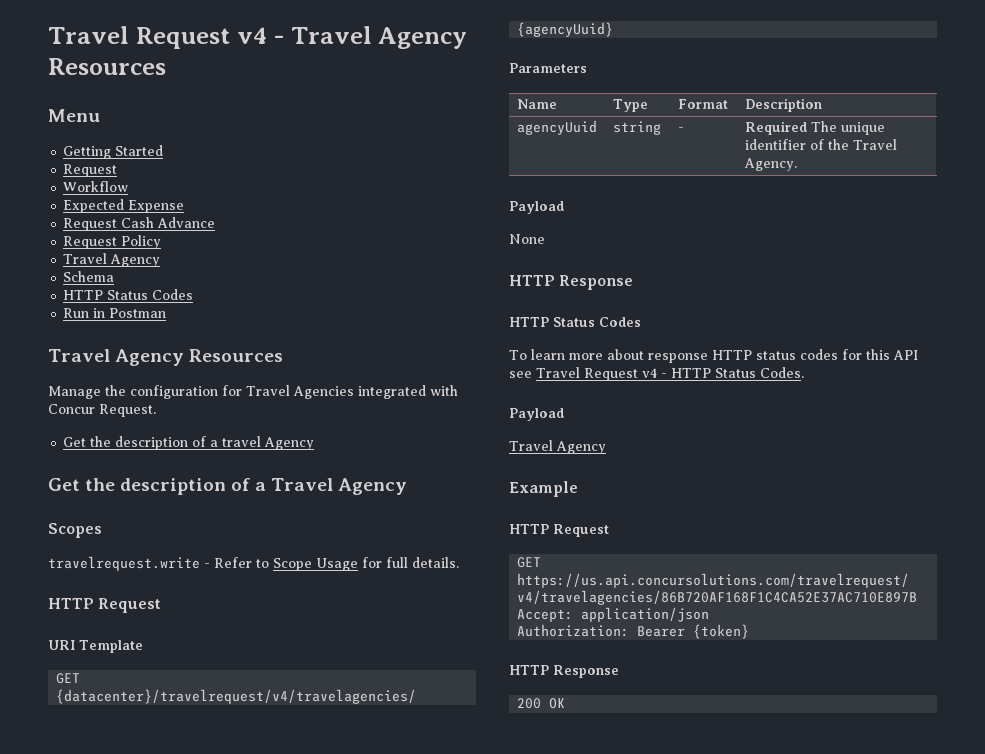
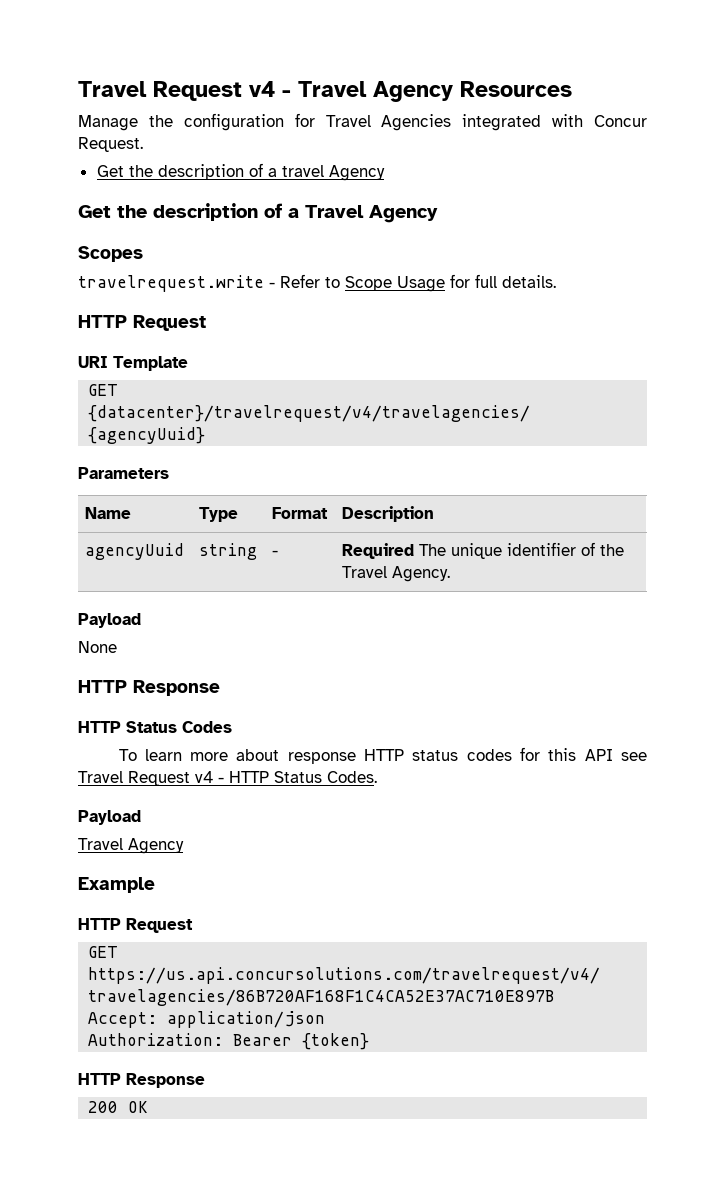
[48,109,100,122] [63,145,164,159] [63,164,118,177] [63,181,129,192] [63,199,185,213] [63,217,216,231] [63,235,162,249] [63,253,161,267] [63,271,115,282] [63,289,194,300] [63,308,167,318] [48,349,284,366] // Menu // Getting Started // Request // Workflow // Expected Expense // Request Cash Advance // Request Policy // Travel Agency // Schema // HTTP Status Codes // Run in Postman // Travel Agency Resources -> (572, 89) none

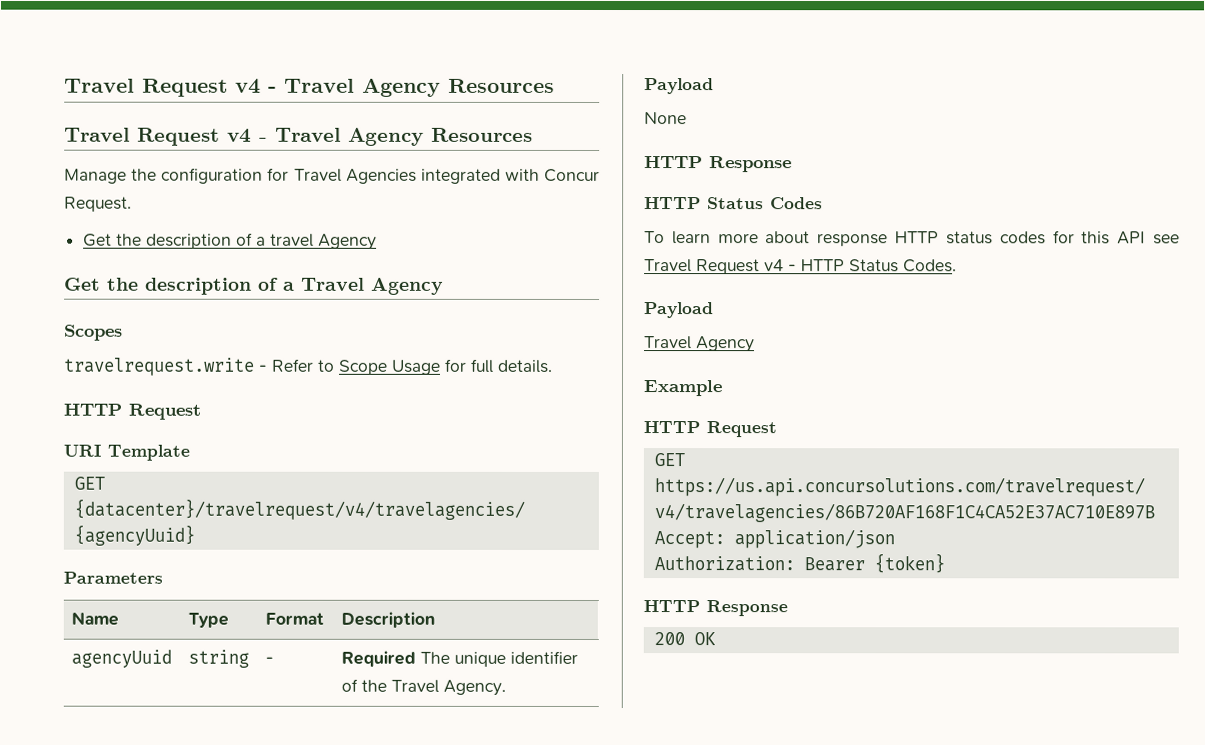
[78,81,572,102] Travel Request v4 - Travel Agency Resources -> [64,77,555,97] [64,127,533,146] Travel Request v4 - Travel Agency Resources // Travel Request v4 - Travel Agency Resources

